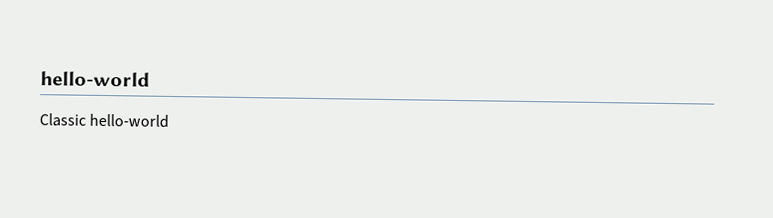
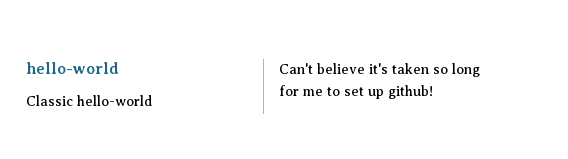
(170, 120) none -> [279,63,480,77] [279,85,433,99] // Can't believe it's taken so long for me to set up github!

